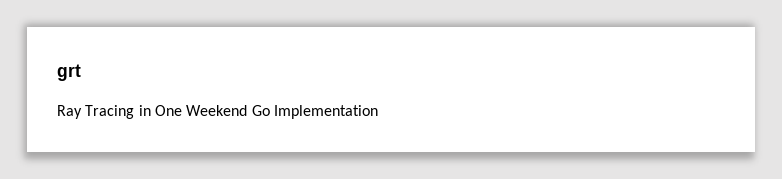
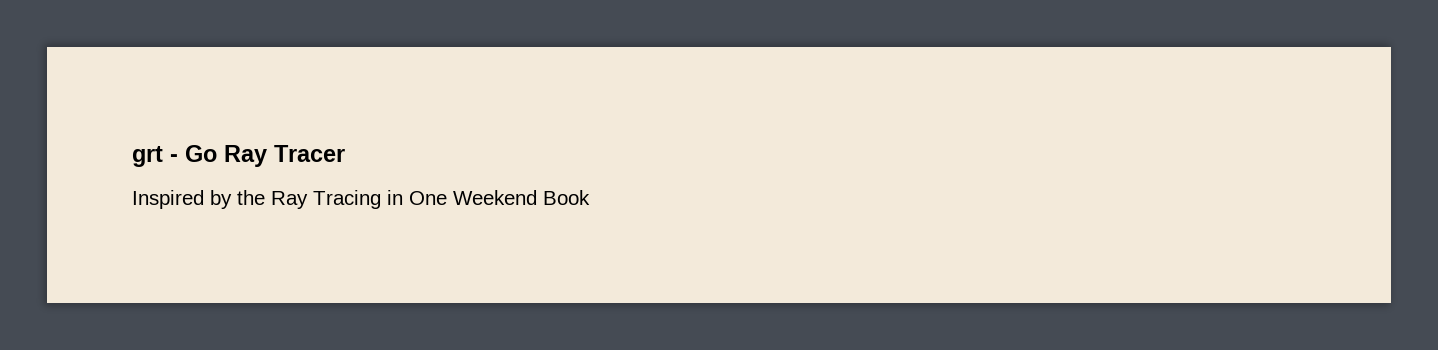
(81, 72) // -> [170,145,345,167] [132,190,265,209] - Go Ray Tracer // Inspired by the
[251,105,378,119] Go Implementation -> [543,190,590,205] Book

